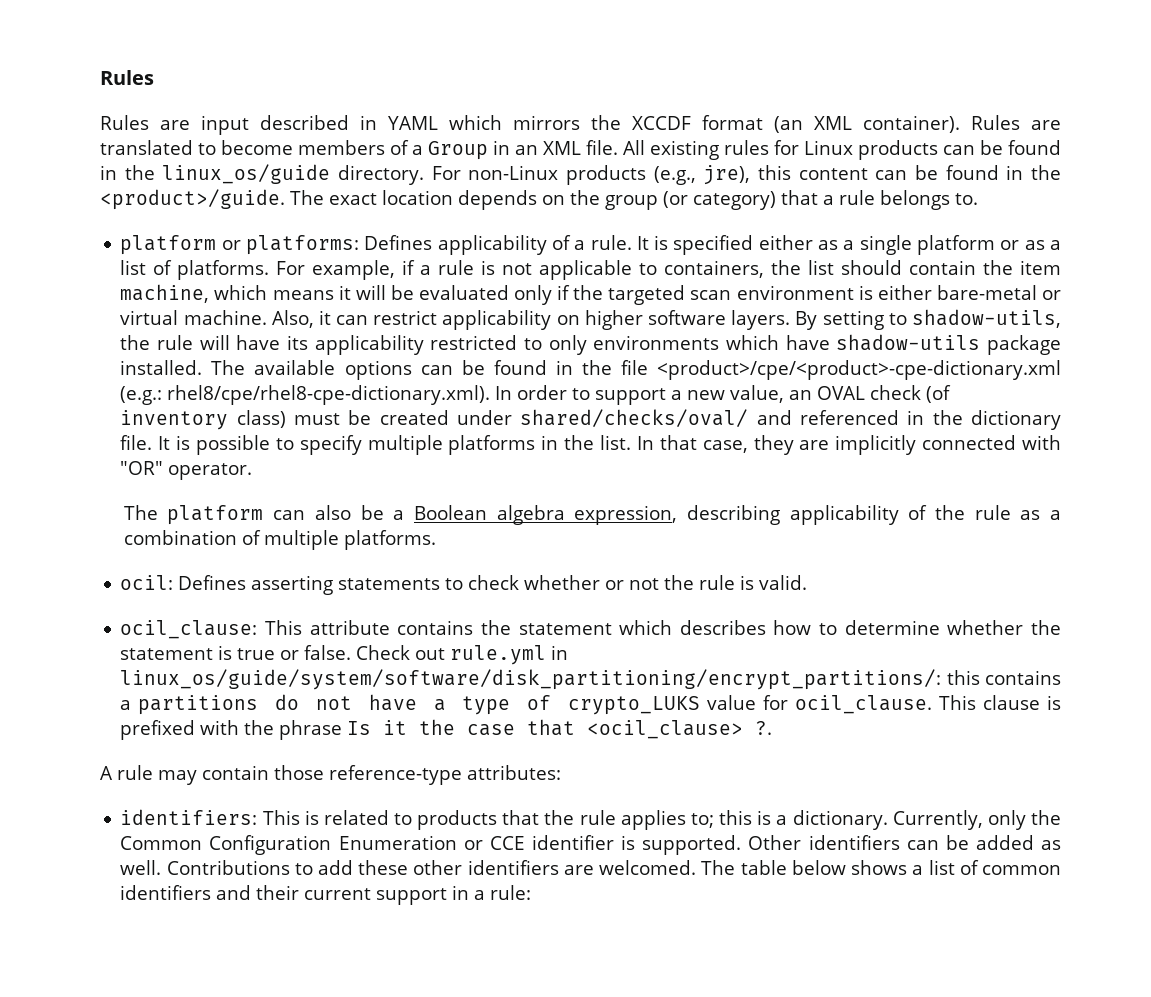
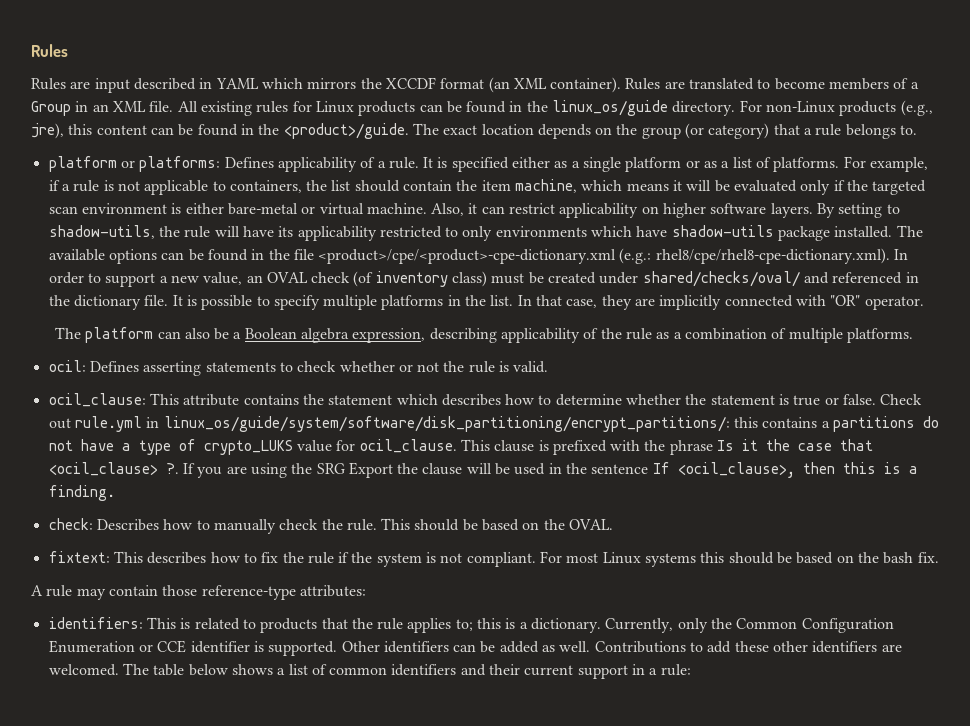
(773, 728) none -> [182,462,918,478] [48,485,115,501] [48,518,614,534] [48,551,939,567] If you are using the SRG Export the clause will be used in the sentence If <ocil_clause>, then this is a finding. // check: Describes how to manually check the rule. This should be based on the OVAL. // fixtext: This describes how to fix the rule if the system is not compliant. For most Linux systems this should be based on the bash fix.

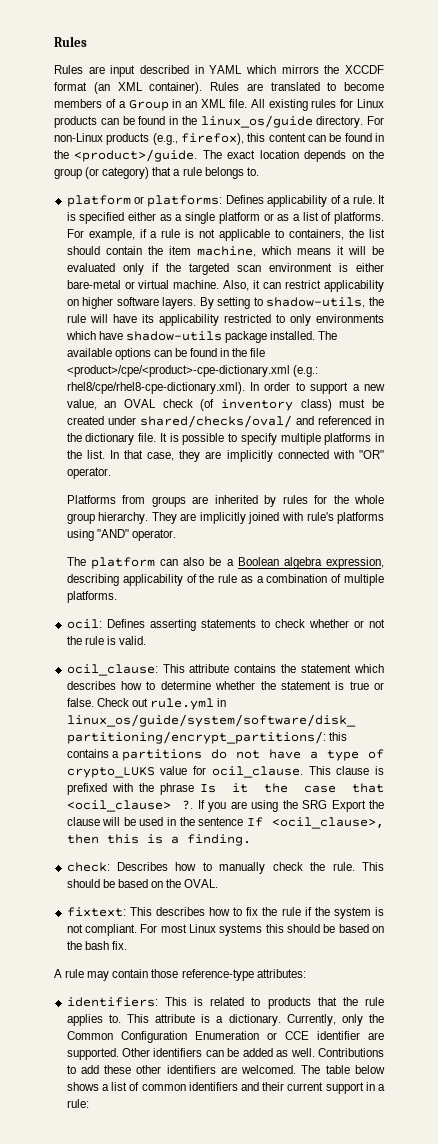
[31,123,64,139] jre), -> [181,133,244,145] firefox),
(924, 303) none -> [66,495,384,507] [66,512,384,524] [66,529,177,541] // Platforms from groups are inherited by rules for the whole group hierarchy. They are implicitly joined with rule's platforms using "AND" operator.
[455,618,502,631] to; this -> [108,1014,196,1023] to. This attribute
[253,641,264,652] is -> [368,1032,385,1040] are

